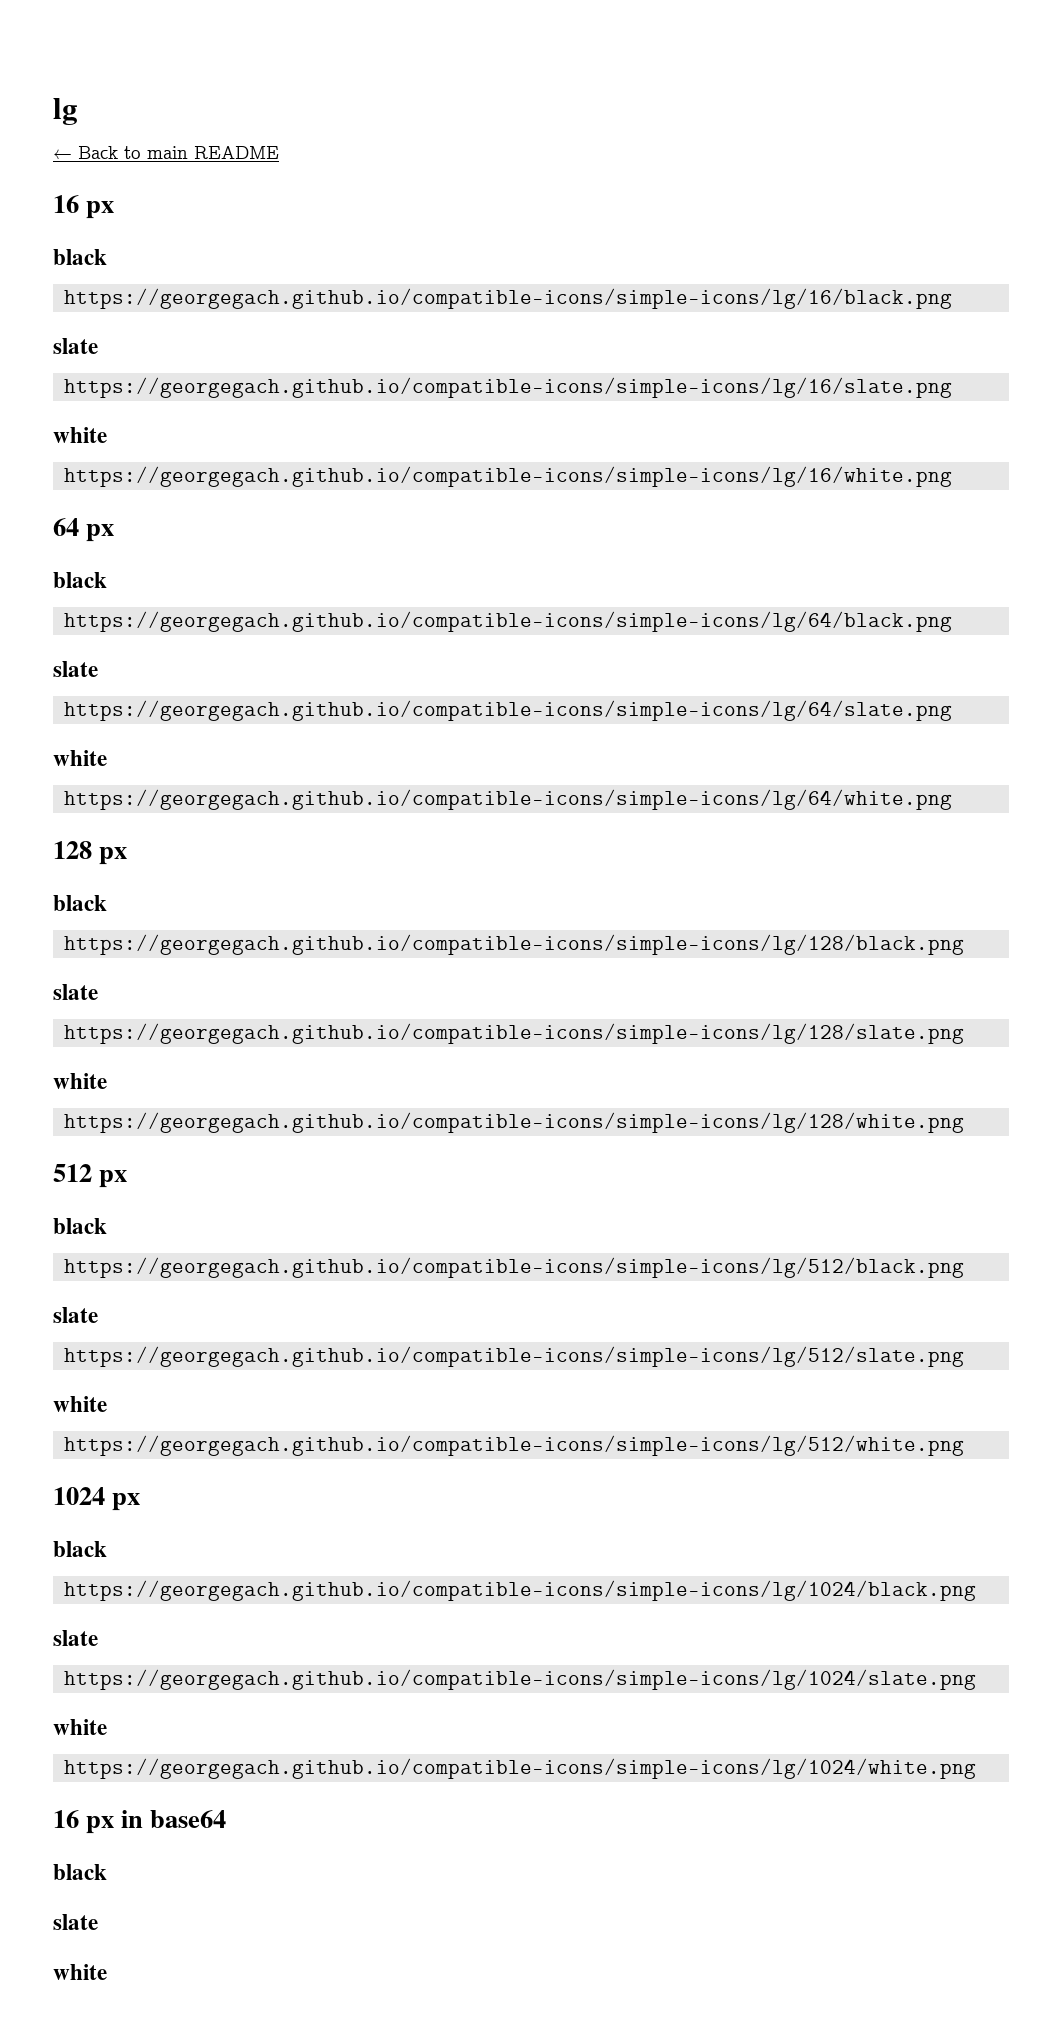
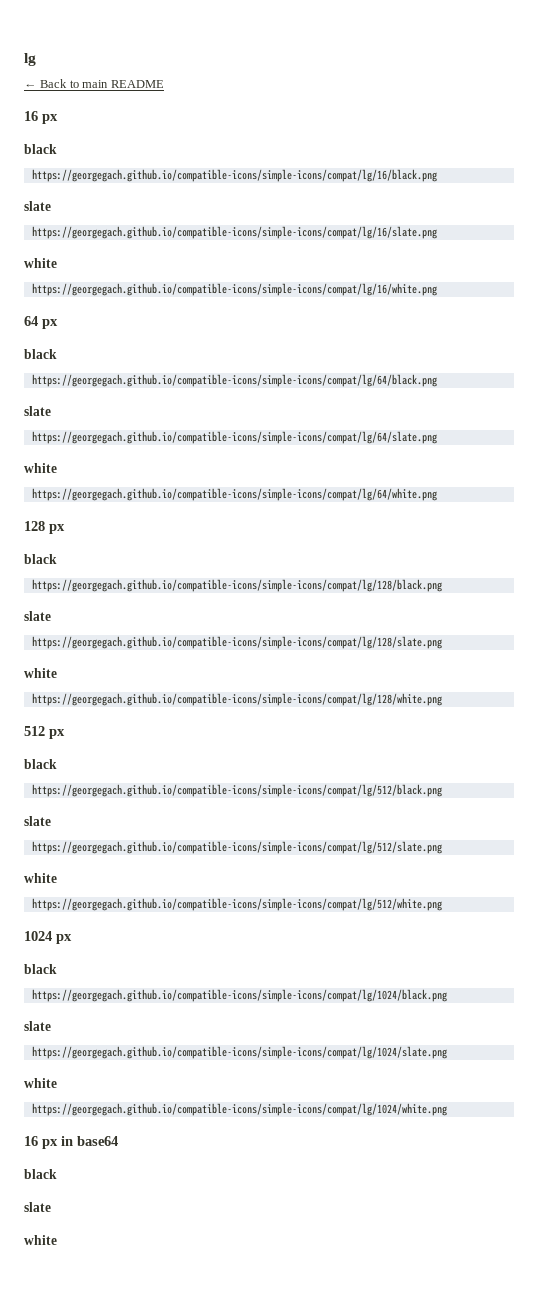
[64,288,953,309] [53,338,98,354] [64,377,953,398] [53,427,107,443] [64,466,953,487] https://georgegach.github.io/compatible-icons/simple-icons/lg/16/black.png // slate // https://georgegach.github.io/compatible-icons/simple-icons/lg/16/slate.png // white // https://georgegach.github.io/compatible-icons/simple-icons/lg/16/white.png -> [31,169,437,182] [24,201,51,211] [31,226,437,239] [24,258,57,268] [31,283,437,296] https://georgegach.github.io/compatible-icons/simple-icons/compat/lg/16/black.png // slate // https://georgegach.github.io/compatible-icons/simple-icons/compat/lg/16/slate.png // white // https://georgegach.github.io/compatible-icons/simple-icons/compat/lg/16/white.png
[64,611,953,632] [53,661,98,677] [64,700,953,721] [53,750,107,766] [64,789,953,810] https://georgegach.github.io/compatible-icons/simple-icons/lg/64/black.png // slate // https://georgegach.github.io/compatible-icons/simple-icons/lg/64/slate.png // white // https://georgegach.github.io/compatible-icons/simple-icons/lg/64/white.png -> [31,374,437,387] [24,406,51,416] [31,431,437,444] [24,463,57,473] [31,488,437,501] https://georgegach.github.io/compatible-icons/simple-icons/compat/lg/64/black.png // slate // https://georgegach.github.io/compatible-icons/simple-icons/compat/lg/64/slate.png // white // https://georgegach.github.io/compatible-icons/simple-icons/compat/lg/64/white.png
[64,934,965,955] [53,984,98,1000] [64,1023,965,1044] [53,1073,107,1089] [64,1112,965,1133] https://georgegach.github.io/compatible-icons/simple-icons/lg/128/black.png // slate // https://georgegach.github.io/compatible-icons/simple-icons/lg/128/slate.png // white // https://georgegach.github.io/compatible-icons/simple-icons/lg/128/white.png -> [31,579,442,592] [24,611,51,621] [31,636,442,649] [24,668,57,678] [31,693,442,706] https://georgegach.github.io/compatible-icons/simple-icons/compat/lg/128/black.png // slate // https://georgegach.github.io/compatible-icons/simple-icons/compat/lg/128/slate.png // white // https://georgegach.github.io/compatible-icons/simple-icons/compat/lg/128/white.png
[64,1257,965,1278] [53,1307,98,1323] [64,1346,965,1367] [53,1396,107,1412] [64,1435,965,1456] https://georgegach.github.io/compatible-icons/simple-icons/lg/512/black.png // slate // https://georgegach.github.io/compatible-icons/simple-icons/lg/512/slate.png // white // https://georgegach.github.io/compatible-icons/simple-icons/lg/512/white.png -> [31,784,442,797] [24,816,51,826] [31,841,442,854] [24,873,57,883] [31,898,442,911] https://georgegach.github.io/compatible-icons/simple-icons/compat/lg/512/black.png // slate // https://georgegach.github.io/compatible-icons/simple-icons/compat/lg/512/slate.png // white // https://georgegach.github.io/compatible-icons/simple-icons/compat/lg/512/white.png
[64,1580,977,1601] [53,1630,98,1646] [64,1669,977,1690] [53,1719,107,1735] [64,1758,977,1779] https://georgegach.github.io/compatible-icons/simple-icons/lg/1024/black.png // slate // https://georgegach.github.io/compatible-icons/simple-icons/lg/1024/slate.png // white // https://georgegach.github.io/compatible-icons/simple-icons/lg/1024/white.png -> [31,989,447,1002] [24,1021,51,1031] [31,1046,447,1059] [24,1078,57,1088] [31,1103,447,1116] https://georgegach.github.io/compatible-icons/simple-icons/compat/lg/1024/black.png // slate // https://georgegach.github.io/compatible-icons/simple-icons/compat/lg/1024/slate.png // white // https://georgegach.github.io/compatible-icons/simple-icons/compat/lg/1024/white.png

